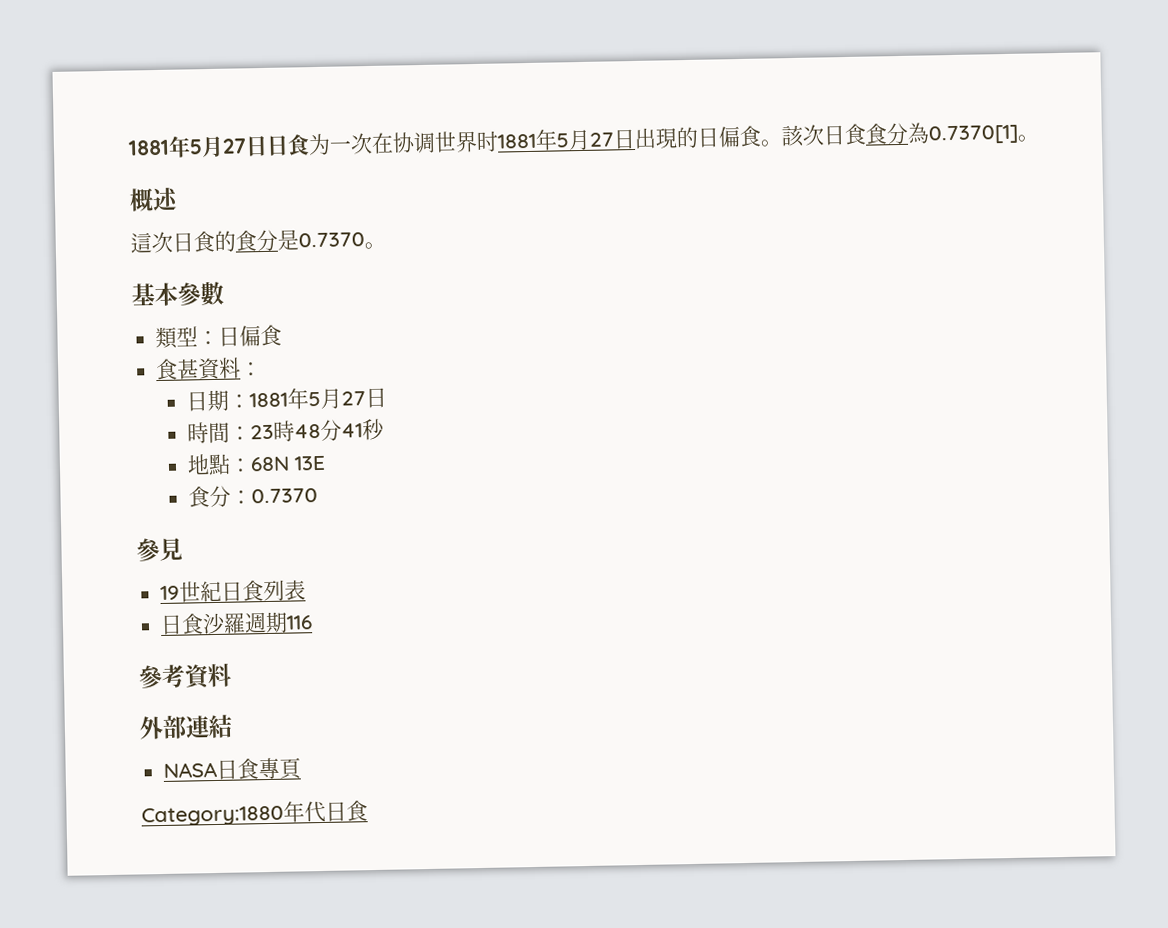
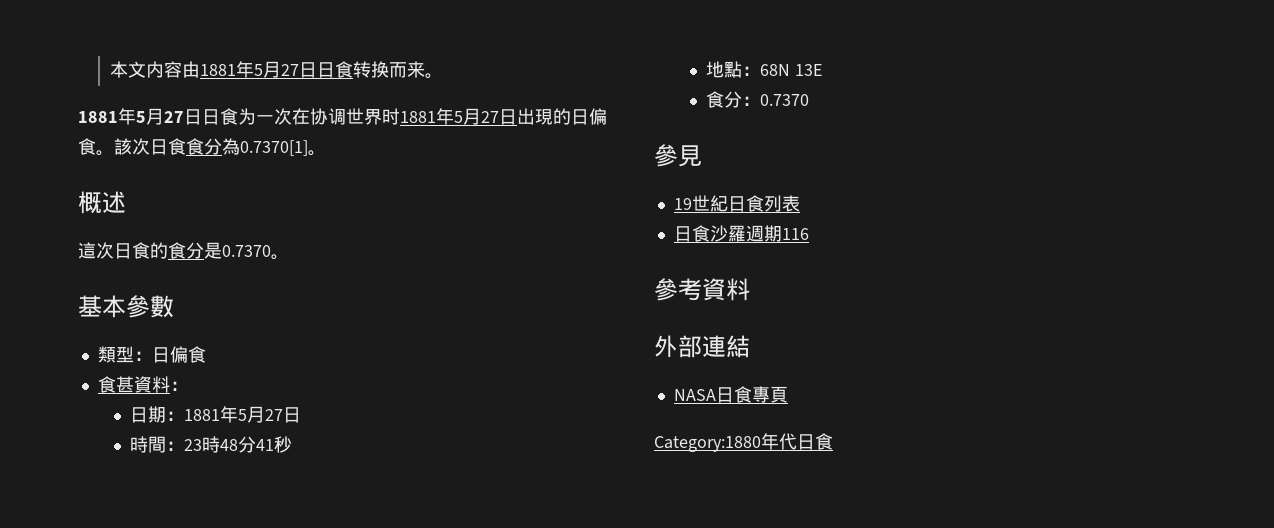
(128, 147) none -> [110,61,444,79] 本文内容由1881年5月27日日食转换而来。 //

